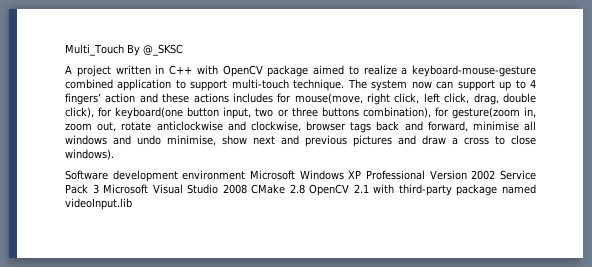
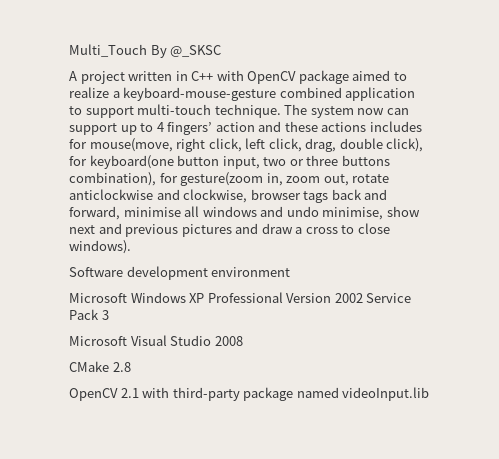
(246, 175) none -> (291, 272) //
(99, 189) none -> (109, 315) //
(247, 189) none -> (243, 341) //
(305, 189) none -> (131, 367) //

